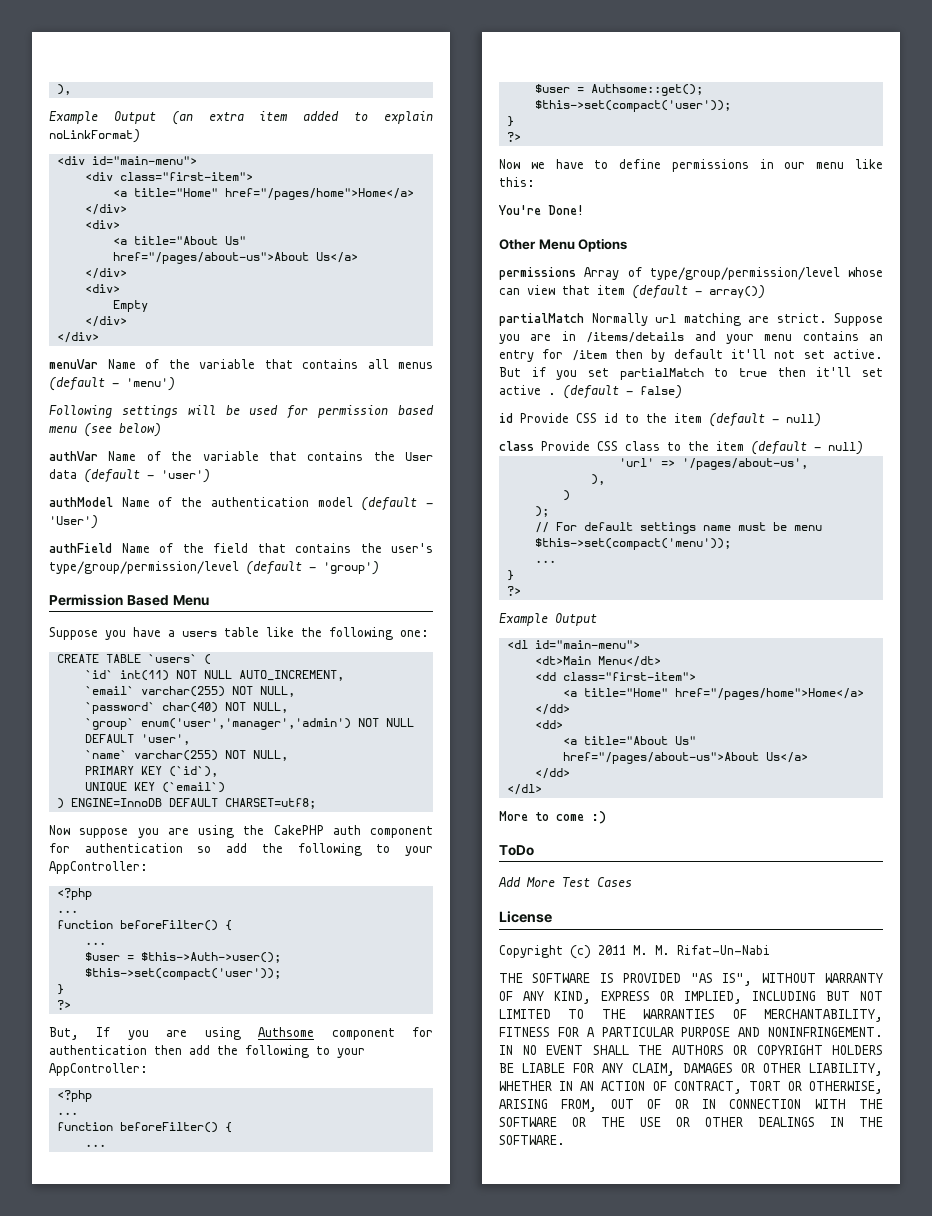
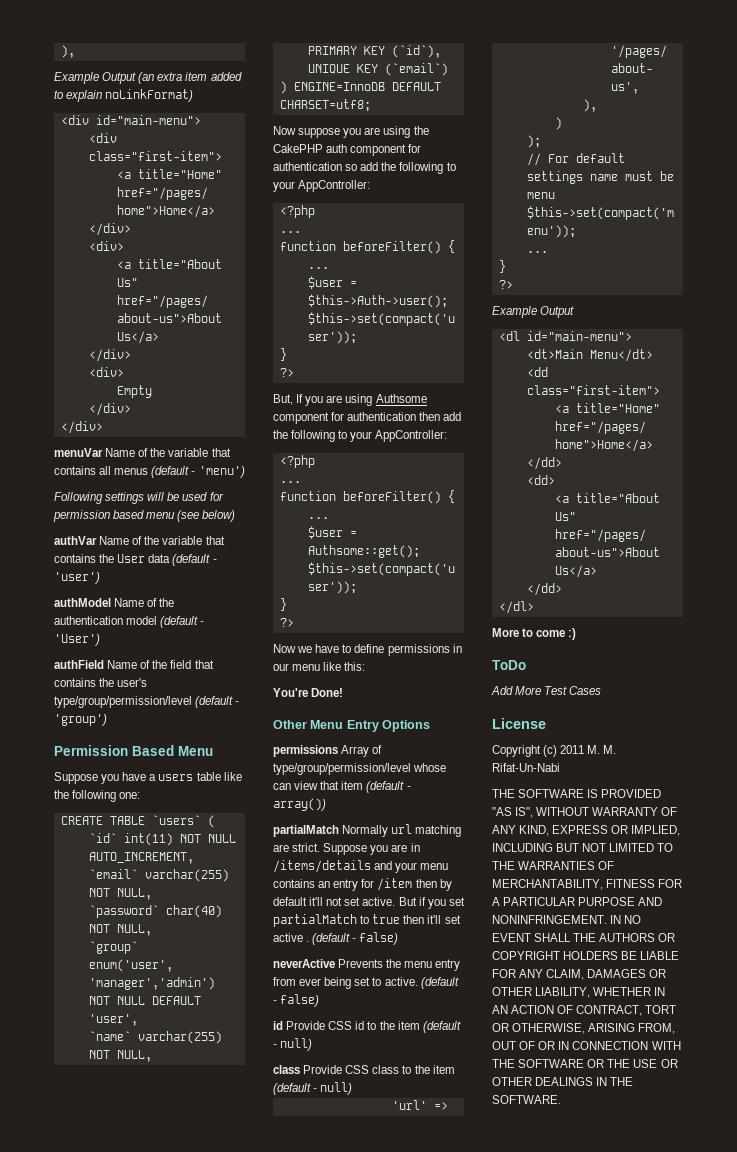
(575, 244) none -> [346,720,379,732] Entry
(682, 392) none -> [273,959,461,971] [273,977,459,989] [273,994,320,1007] // neverActive Prevents the menu entry from ever being set to active. (default - false)

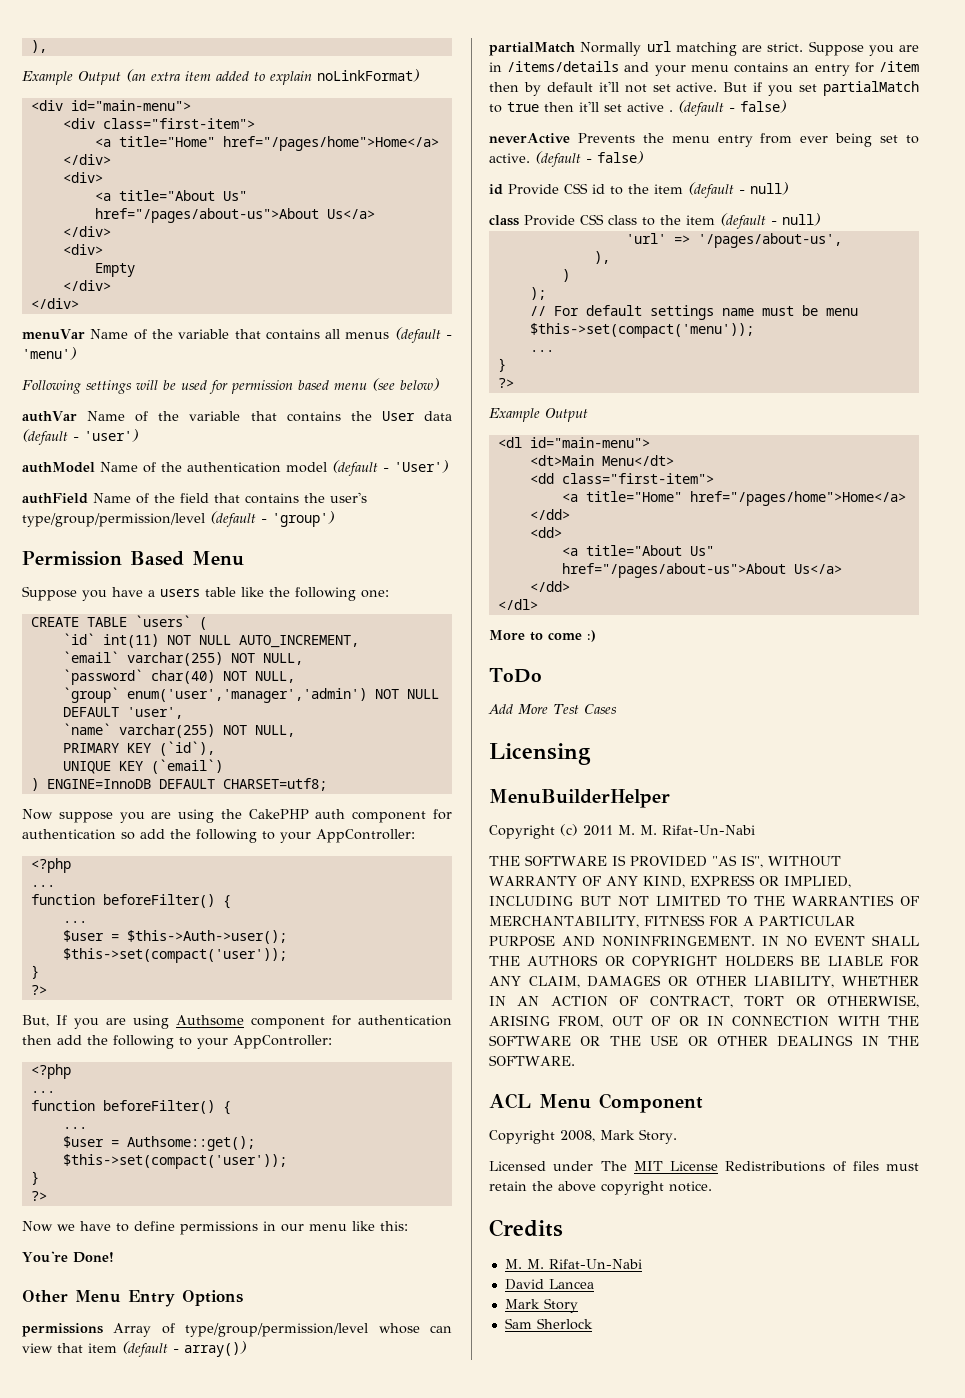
[492,718,546,729] License -> [489,743,591,765] [489,789,670,808] Licensing // MenuBuilderHelper
(561, 1099) none -> [489,1093,703,1113] [489,1129,677,1144] [489,1161,919,1172] [489,1181,712,1195] [489,1219,563,1237] [504,1259,642,1269] [504,1279,594,1290] [504,1298,578,1313] [504,1318,593,1330] // ACL Menu Component // Copyright 2008, Mark Story. // Licensed under The MIT License Redistributions of files must retain the above copyright notice. // Credits // M. M. Rifat-Un-Nabi // David Lancea // Mark Story // Sam Sherlock

